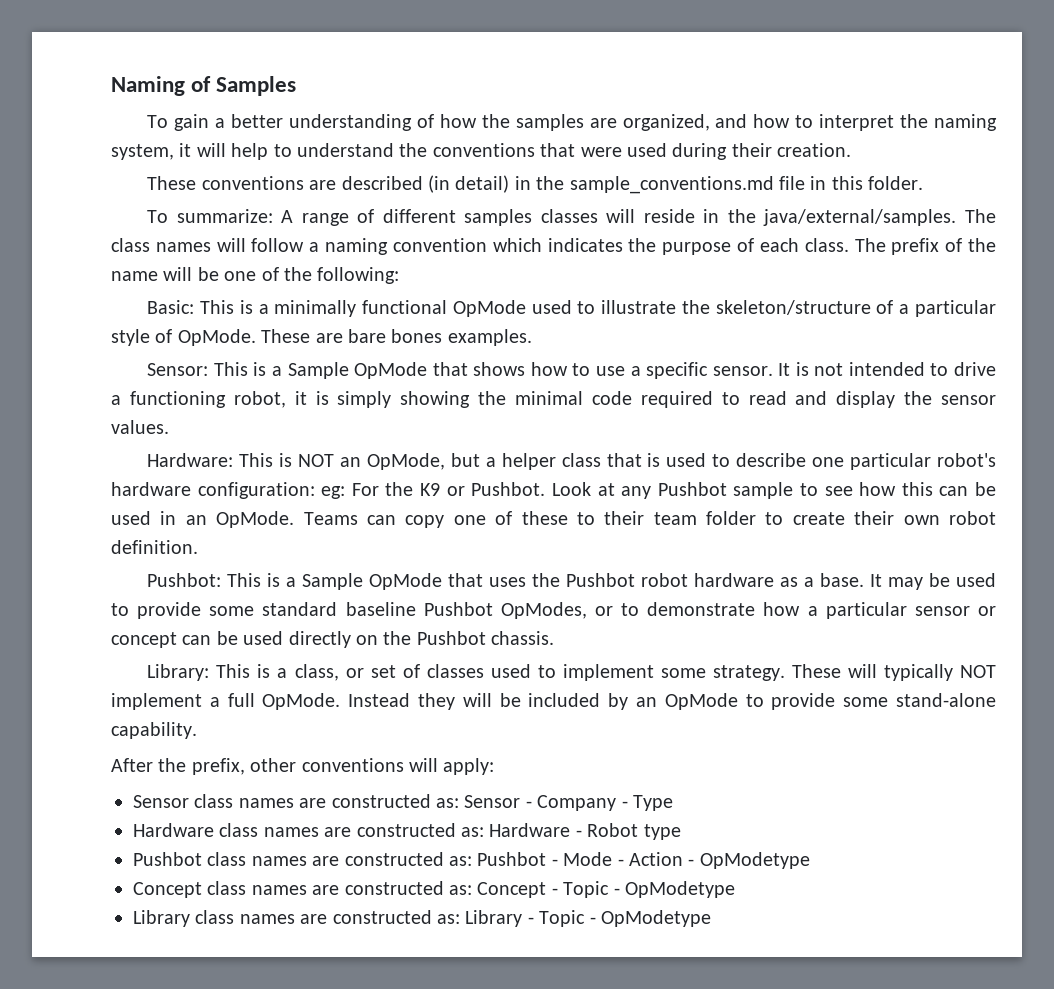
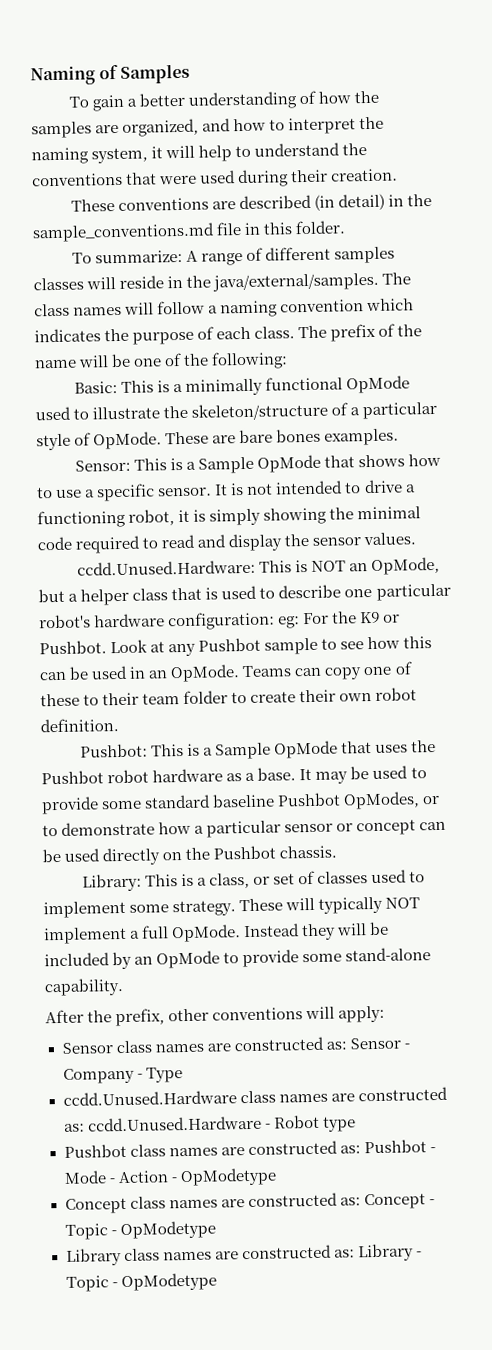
[147,453,234,467] Hardware: -> [76,559,256,576] ccdd.Unused.Hardware:
[133,823,571,837] Hardware class names are constructed as: Hardware -> [62,1086,448,1106] [63,1115,262,1132] ccdd.Unused.Hardware class names are constructed as: ccdd.Unused.Hardware

